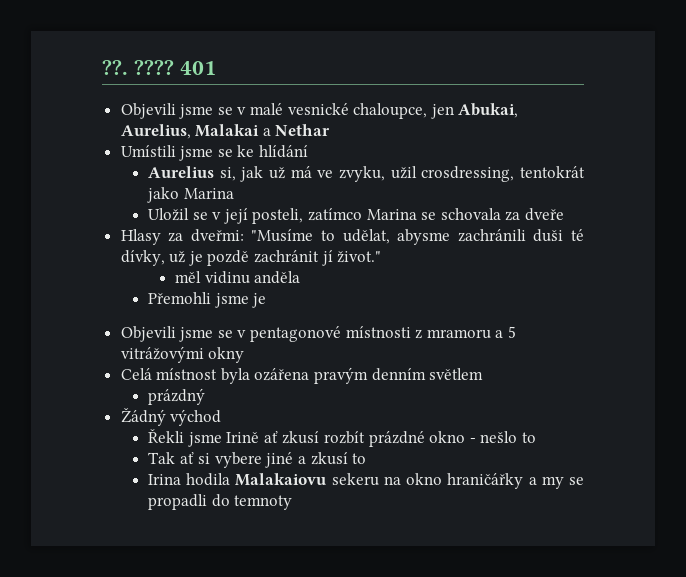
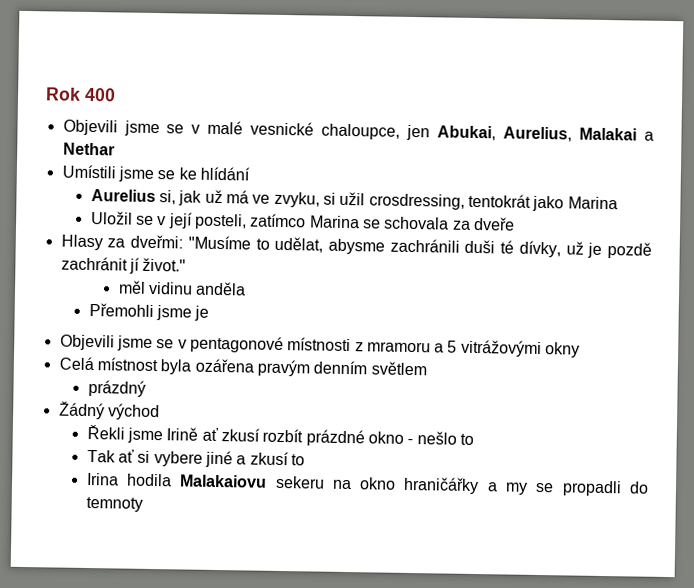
[102,60,217,75] ??. ???? 401 -> [45,87,116,102] Rok 400
(385, 174) none -> [322,192,336,205] si

